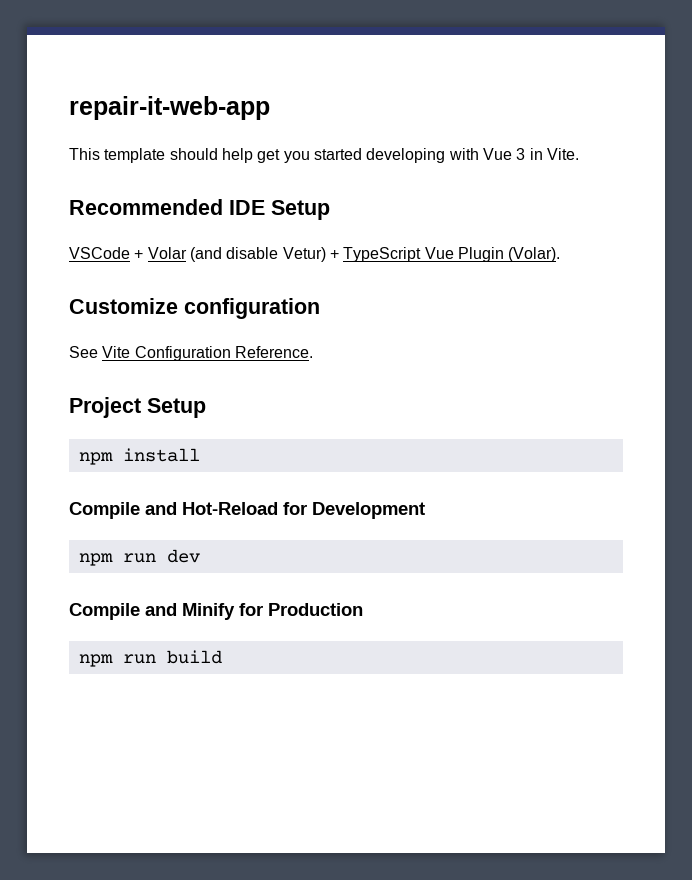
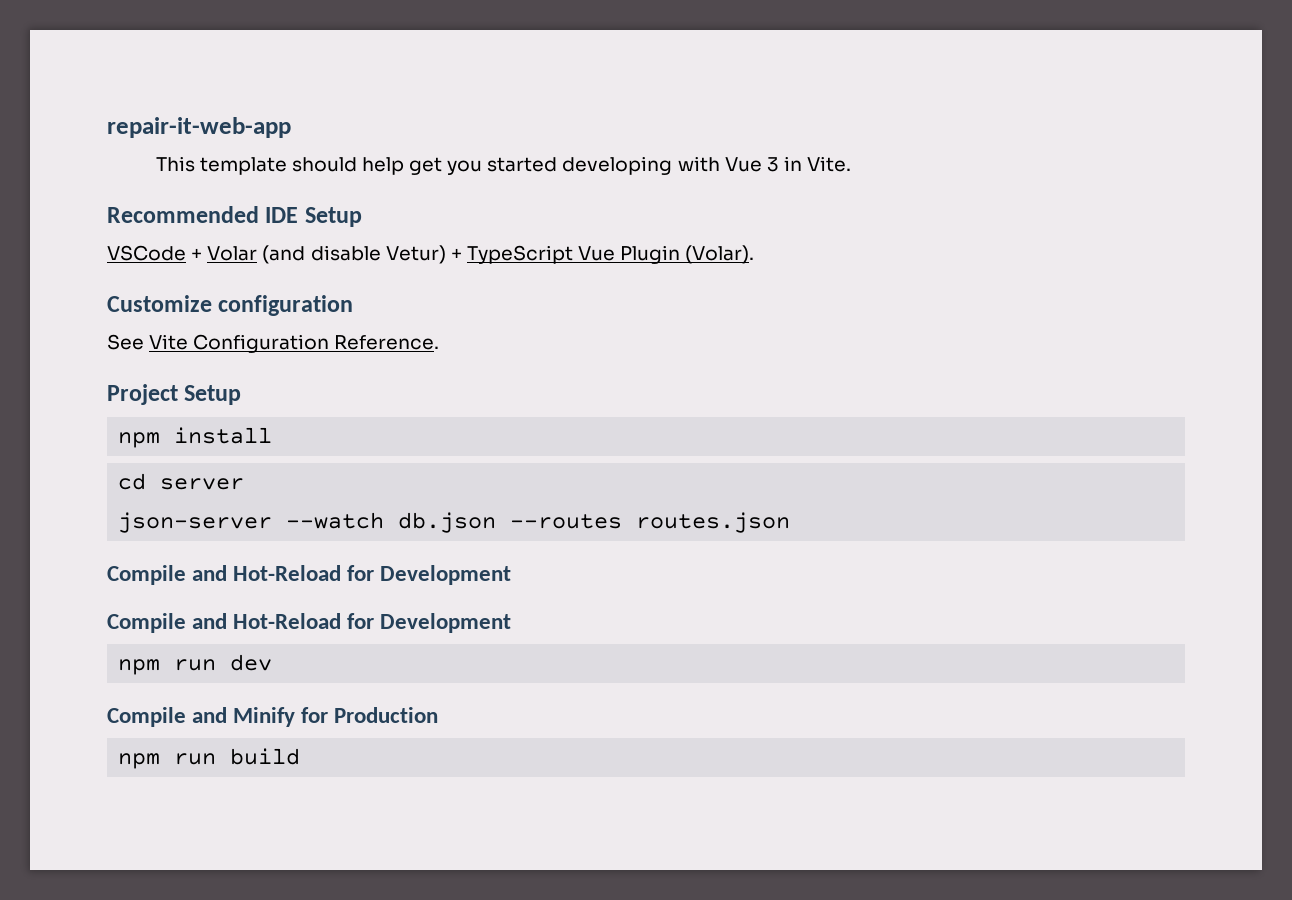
(200, 455) none -> [118,473,245,490] [118,512,791,533] [107,565,512,585] // cd server // json-server --watch db.json --routes routes.json // Compile and Hot-Reload for Development

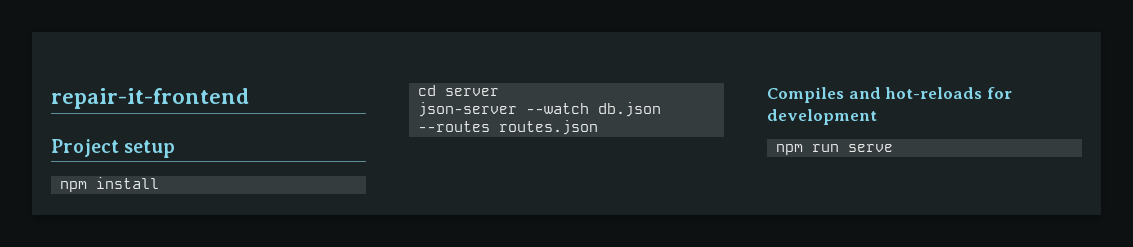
[107,117,291,138] [155,156,852,175] [107,206,362,227] [107,245,755,264] [107,295,354,316] [107,334,440,353] repair-it-web-app // This template should help get you started developing with Vue 3 in Vite. // Recommended IDE Setup // VSCode + Volar (and disable Vetur) + TypeScript Vue Plugin (Volar). // Customize configuration // See Vite Configuration Reference. -> [51,88,249,109] repair-it-frontend
[184,385,242,405] Setup -> [124,140,176,158] setup
[107,565,512,585] [107,613,512,633] [118,654,273,675] [107,707,439,727] [118,748,301,769] Compile and Hot-Reload for Development // Compile and Hot-Reload for Development // npm run dev // Compile and Minify for Production // npm run build -> [767,87,1012,103] [767,109,877,125] [775,144,893,155] Compiles and hot-reloads for development // npm run serve

